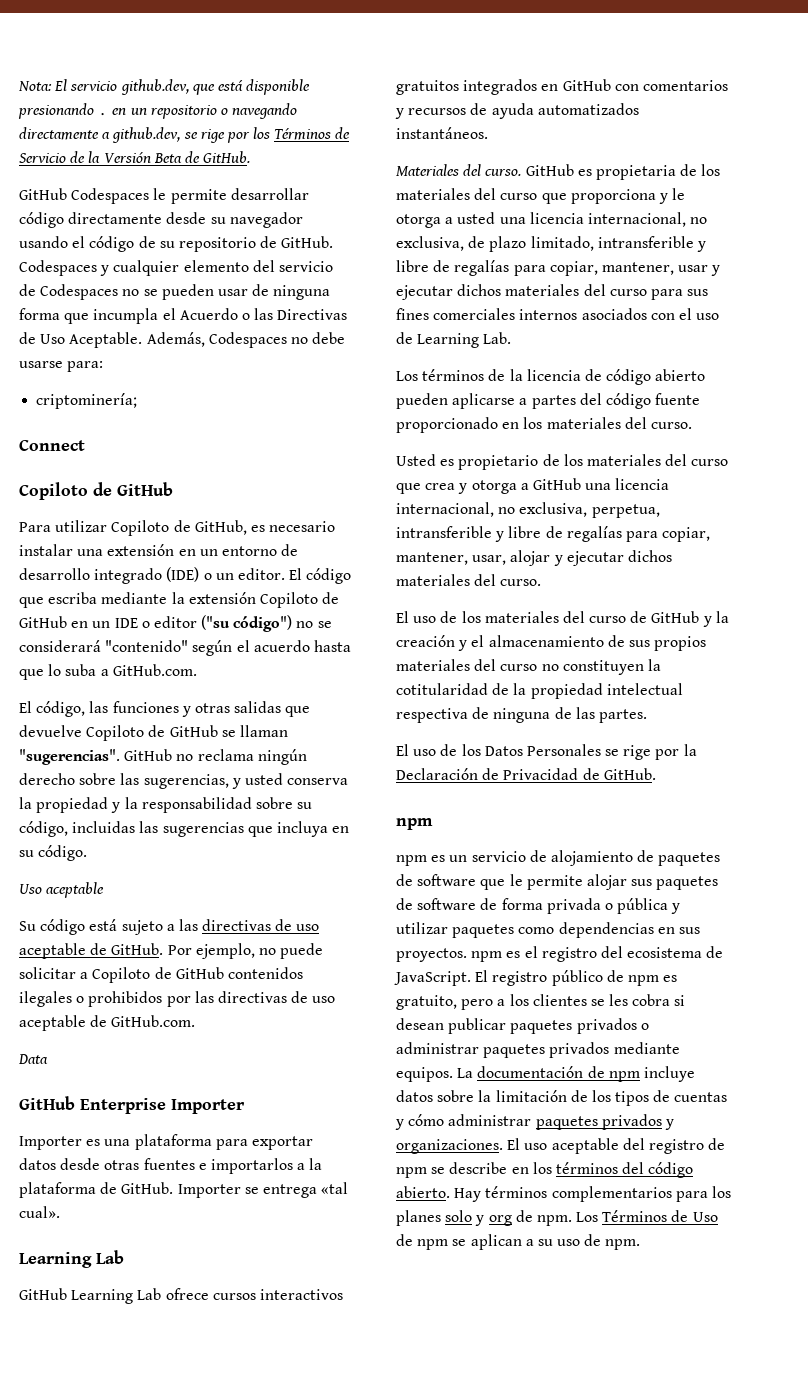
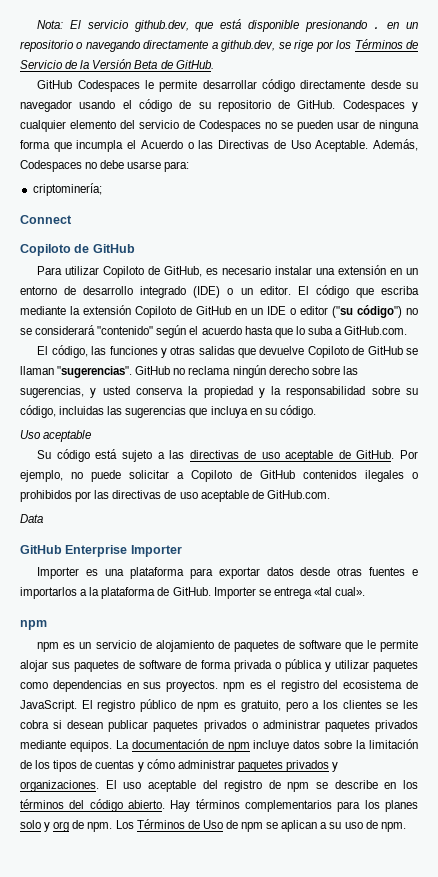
[19,1250,124,1268] [19,1288,343,1304] [396,79,728,95] [395,103,639,119] [396,127,488,139] [396,164,721,180] [396,188,686,204] [396,212,708,228] [396,236,706,252] [396,260,721,276] [396,284,709,300] [396,308,720,320] [396,332,512,348] [396,369,706,385] [396,393,701,409] [396,417,692,433] [396,454,729,470] [396,478,670,494] [396,502,660,518] [396,526,711,542] [396,550,672,566] [396,574,542,586] [396,611,729,627] [396,635,707,651] [396,659,661,675] [396,683,683,699] [396,707,647,723] [396,744,697,760] [396,768,656,780] // Learning Lab // GitHub Learning Lab ofrece cursos interactivos gratuitos integrados en GitHub con comentarios y recursos de ayuda automatizados instantáneos. // Materiales del curso. GitHub es propietaria de los materiales del curso que proporciona y le otorga a usted una licencia internacional, no exclusiva, de plazo limitado, intransferible y libre de regalías para copiar, mantener, usar y ejecutar dichos materiales del curso para sus fines comerciales internos asociados con el uso de Learning Lab. // Los términos de la licencia de código abierto pueden aplicarse a partes del código fuente proporcionado en los materiales del curso. // Usted es propietario de los materiales del curso que crea y otorga a GitHub una licencia internacional, no exclusiva, perpetua, intransferible y libre de regalías para copiar, mantener, usar, alojar y ejecutar dichos materiales del curso. // El uso de los materiales del curso de GitHub y la creación y el almacenamiento de sus propios materiales del curso no constituyen la cotitularidad de la propiedad intelectual respectiva de ninguna de las partes. // El uso de los Datos Personales se rige por la Declaración de Privacidad de GitHub. -> (366, 591) none

